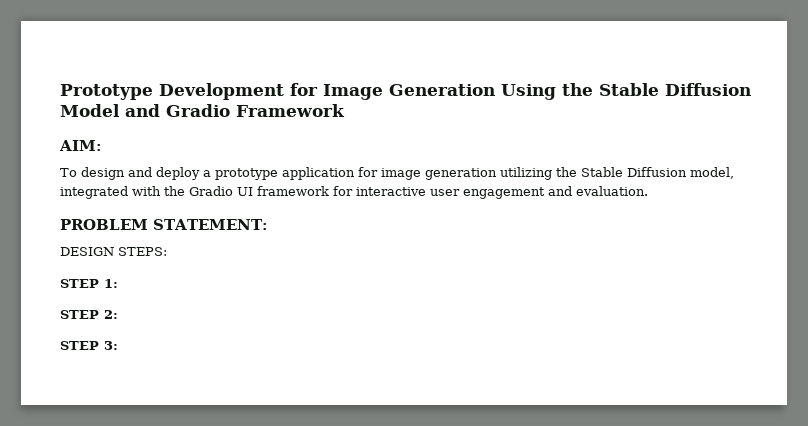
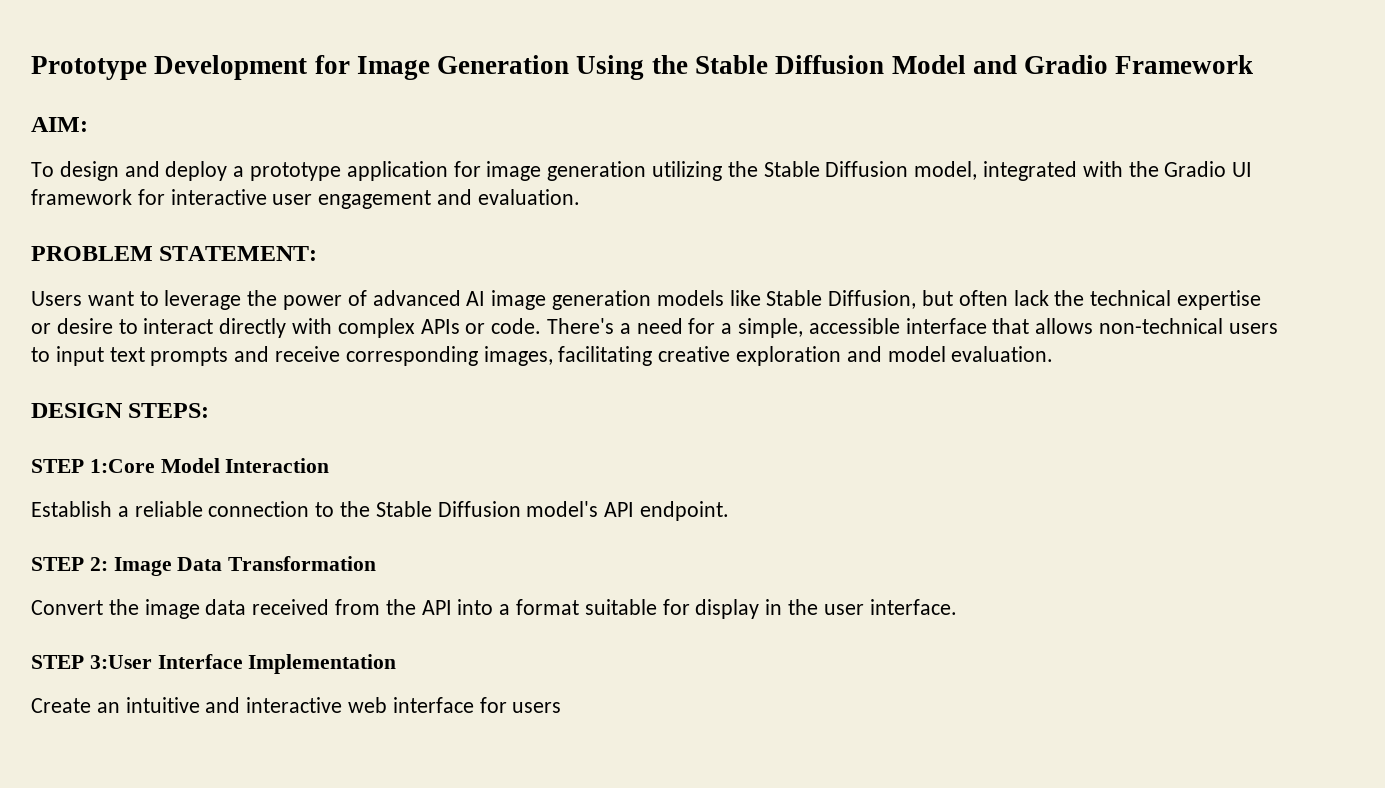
[60,247,167,256] [60,279,118,288] [60,310,118,319] [60,341,118,350] DESIGN STEPS: // STEP 1: // STEP 2: // STEP 3: -> [31,290,1262,310] [31,318,1278,338] [31,346,1054,366] [31,403,210,418] [31,458,330,473] [31,501,730,521] [31,556,377,576] [31,599,957,619] [31,654,397,674] [31,697,562,713] Users want to leverage the power of advanced AI image generation models like Stable Diffusion, but often lack the technical expertise or desire to interact directly with complex APIs or code. There's a need for a simple, accessible interface that allows non-technical users to input text prompts and receive corresponding images, facilitating creative exploration and model evaluation. // DESIGN STEPS: // STEP 1:Core Model Interaction // Establish a reliable connection to the Stable Diffusion model's API endpoint. // STEP 2: Image Data Transformation // Convert the image data received from the API into a format suitable for display in the user interface. // STEP 3:User Interface Implementation // Create an intuitive and interactive web interface for users

